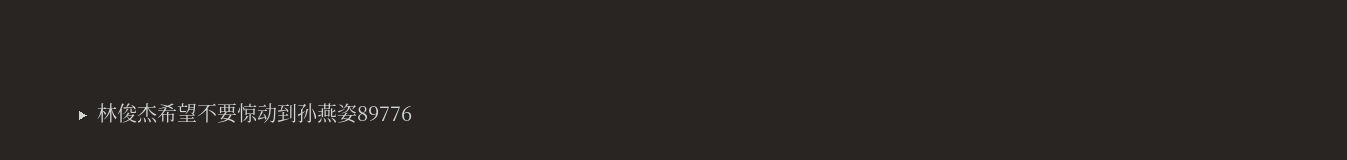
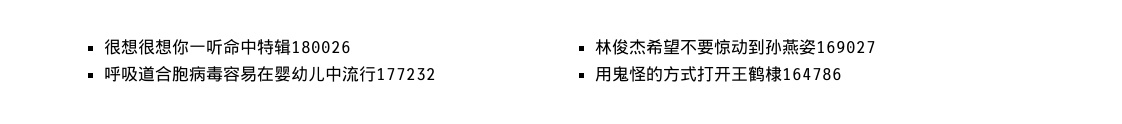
(97, 113) none -> [103,39,351,55] [103,66,436,82] 很想很想你一听命中特辑180026 // 呼吸道合胞病毒容易在婴幼儿中流行177232 //
[357,106,412,121] 89776 -> [815,40,876,54] [594,66,842,82] 169027 // 用鬼怪的方式打开王鹤棣164786

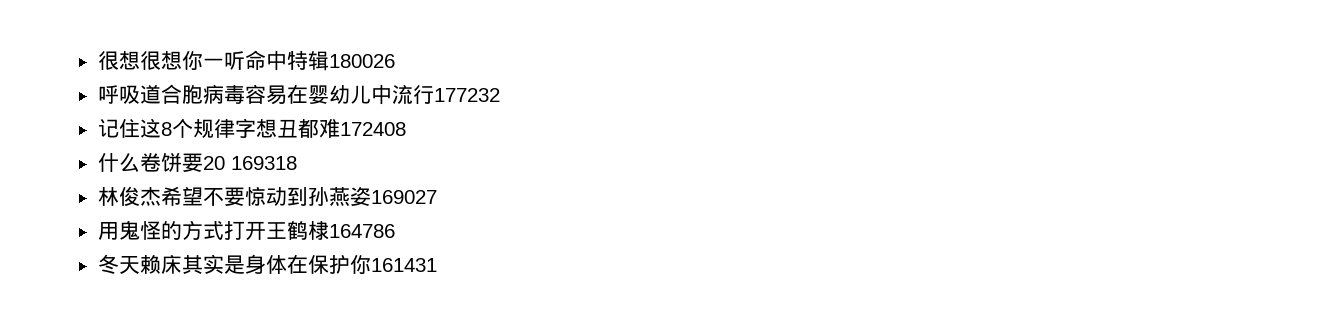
(436, 74) none -> [97,118,406,138] [97,152,297,173] // 记住这8个规律字想丑都难172408 // 什么卷饼要20 169318
(842, 74) none -> [97,254,437,274] // 冬天赖床其实是身体在保护你161431

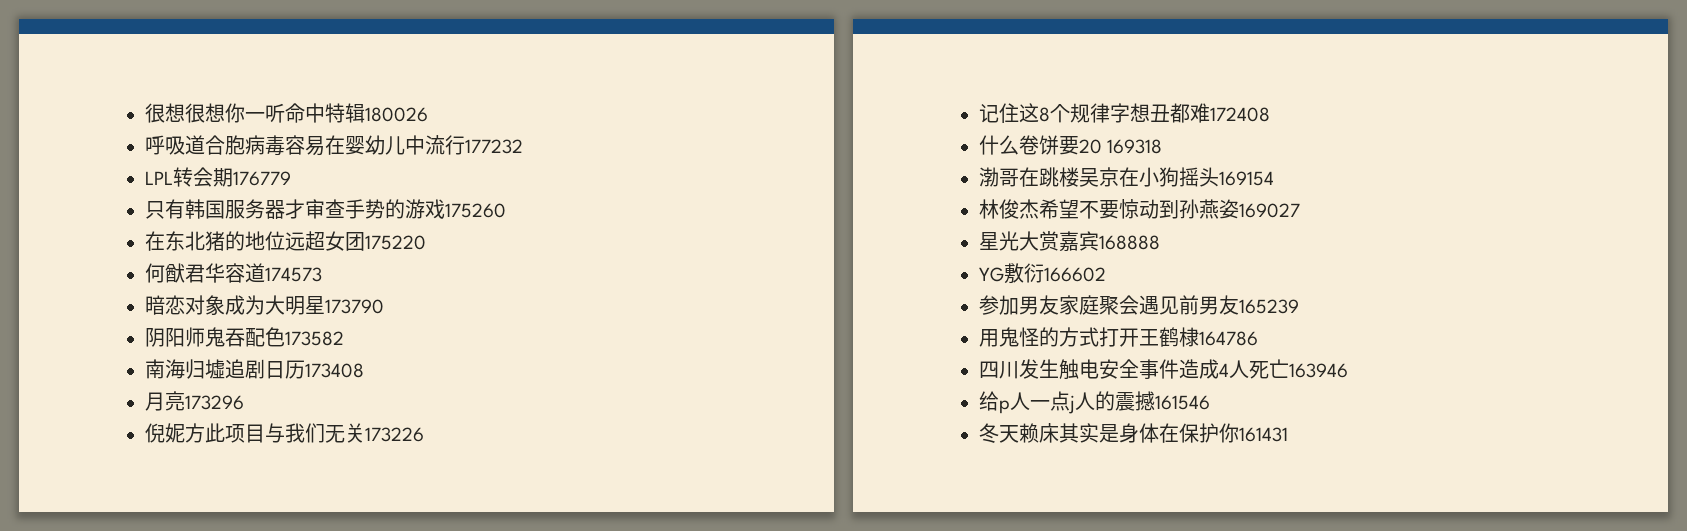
(500, 95) none -> [145,167,291,187] [145,199,506,219] [145,231,426,251] [145,263,322,283] [145,295,384,315] [145,327,344,347] [145,359,364,379] [145,391,244,411] [145,423,424,443] // LPL转会期176779 // 只有韩国服务器才审查手势的游戏175260 // 在东北猪的地位远超女团175220 // 何猷君华容道174573 // 暗恋对象成为大明星173790 // 阴阳师鬼吞配色173582 // 南海归墟追剧日历173408 // 月亮173296 // 倪妮方此项目与我们无关173226
(297, 163) none -> [979,167,1274,187] // 渤哥在跳楼吴京在小狗摇头169154
(437, 197) none -> [979,231,1160,252] [979,263,1106,284] [979,295,1299,315] // 星光大赏嘉宾168888 // YG敷衍166602 // 参加男友家庭聚会遇见前男友165239
(395, 231) none -> [979,359,1348,380] [979,391,1210,414] // 四川发生触电安全事件造成4人死亡163946 // 给p人一点j人的震撼161546

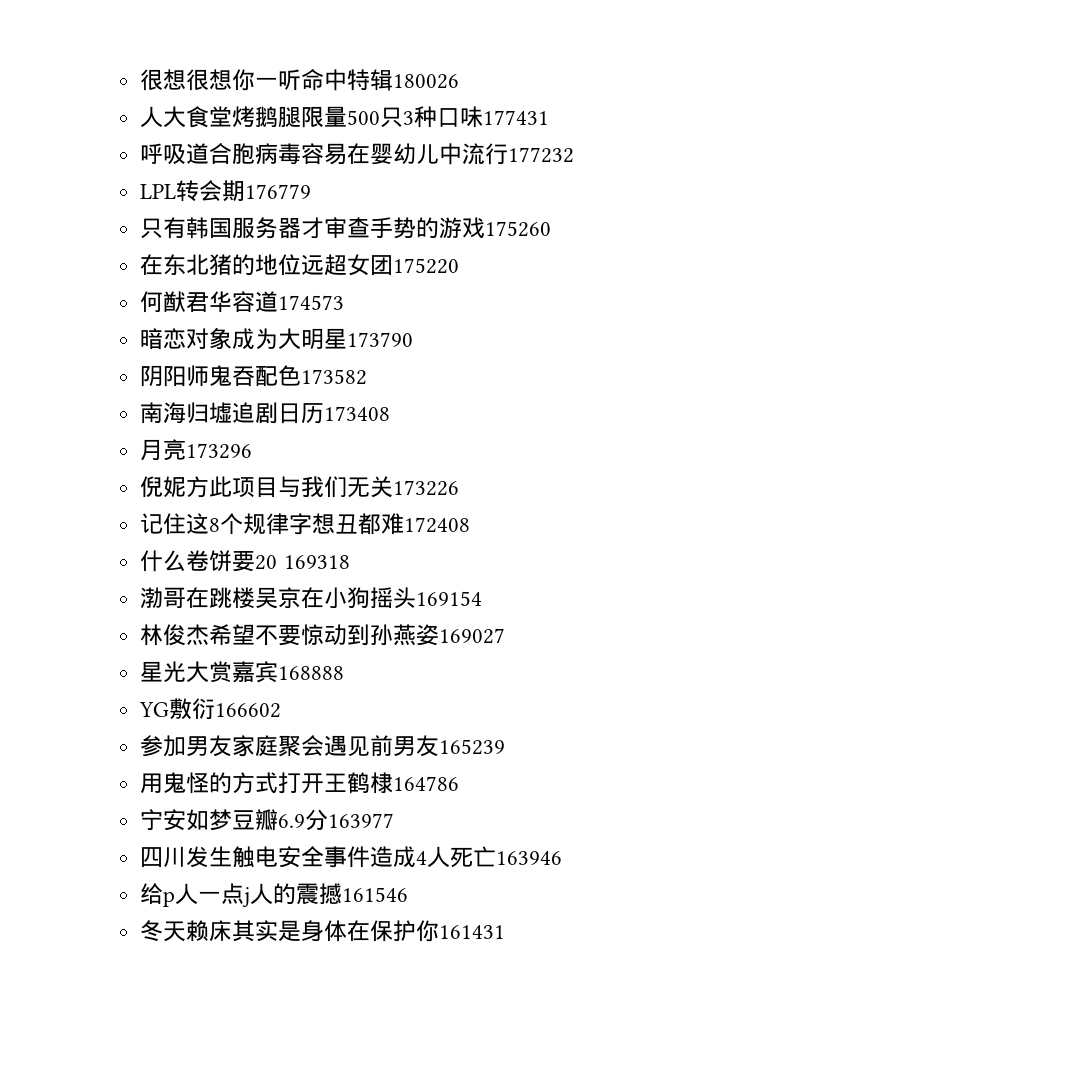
(428, 114) none -> [140,106,550,128] // 人大食堂烤鹅腿限量500只3种口味177431
(1258, 338) none -> [140,809,395,831] // 宁安如梦豆瓣6.9分163977

